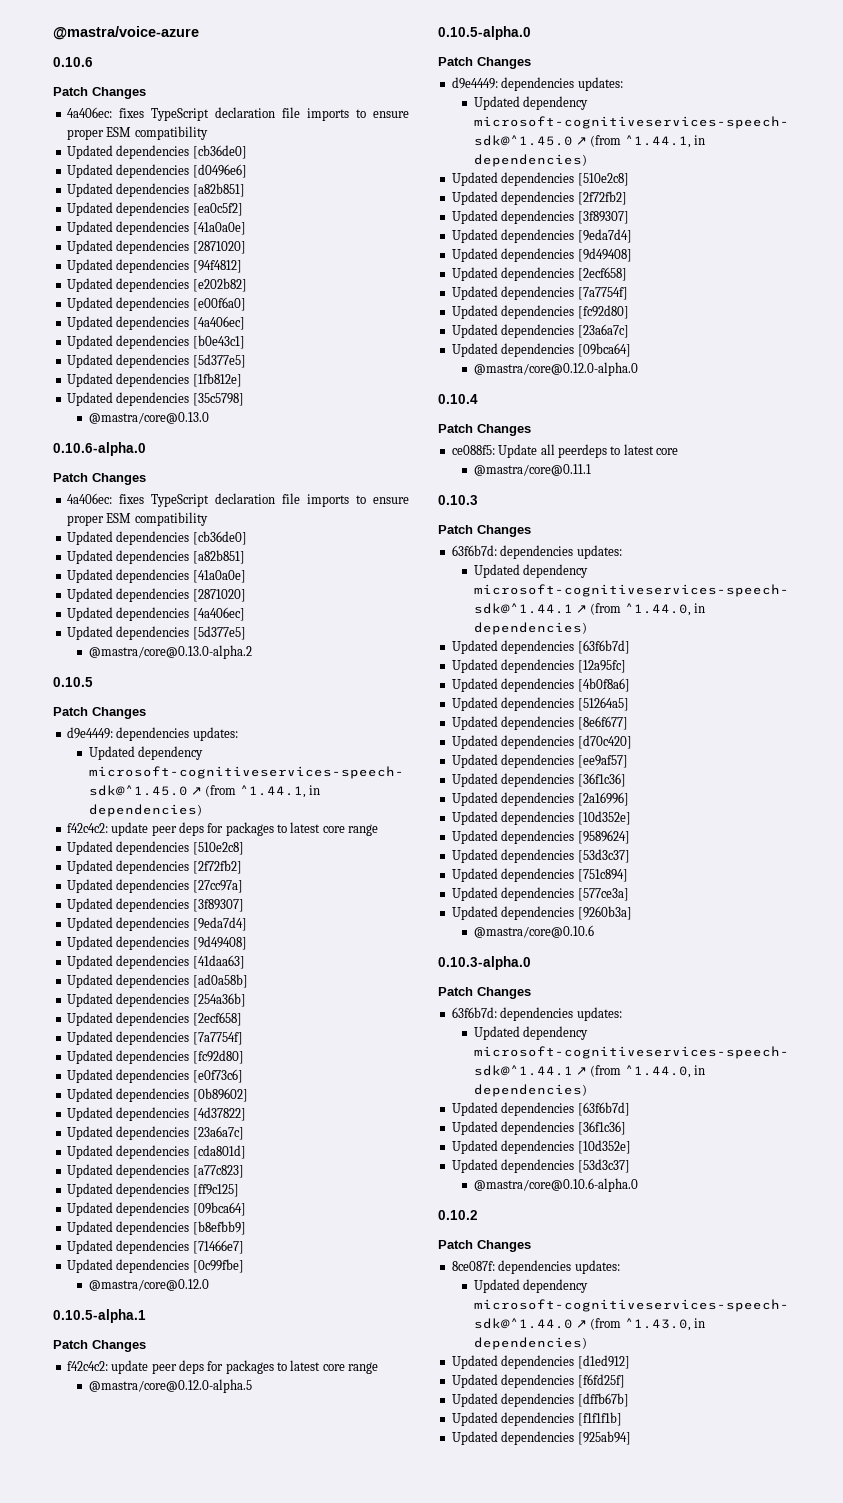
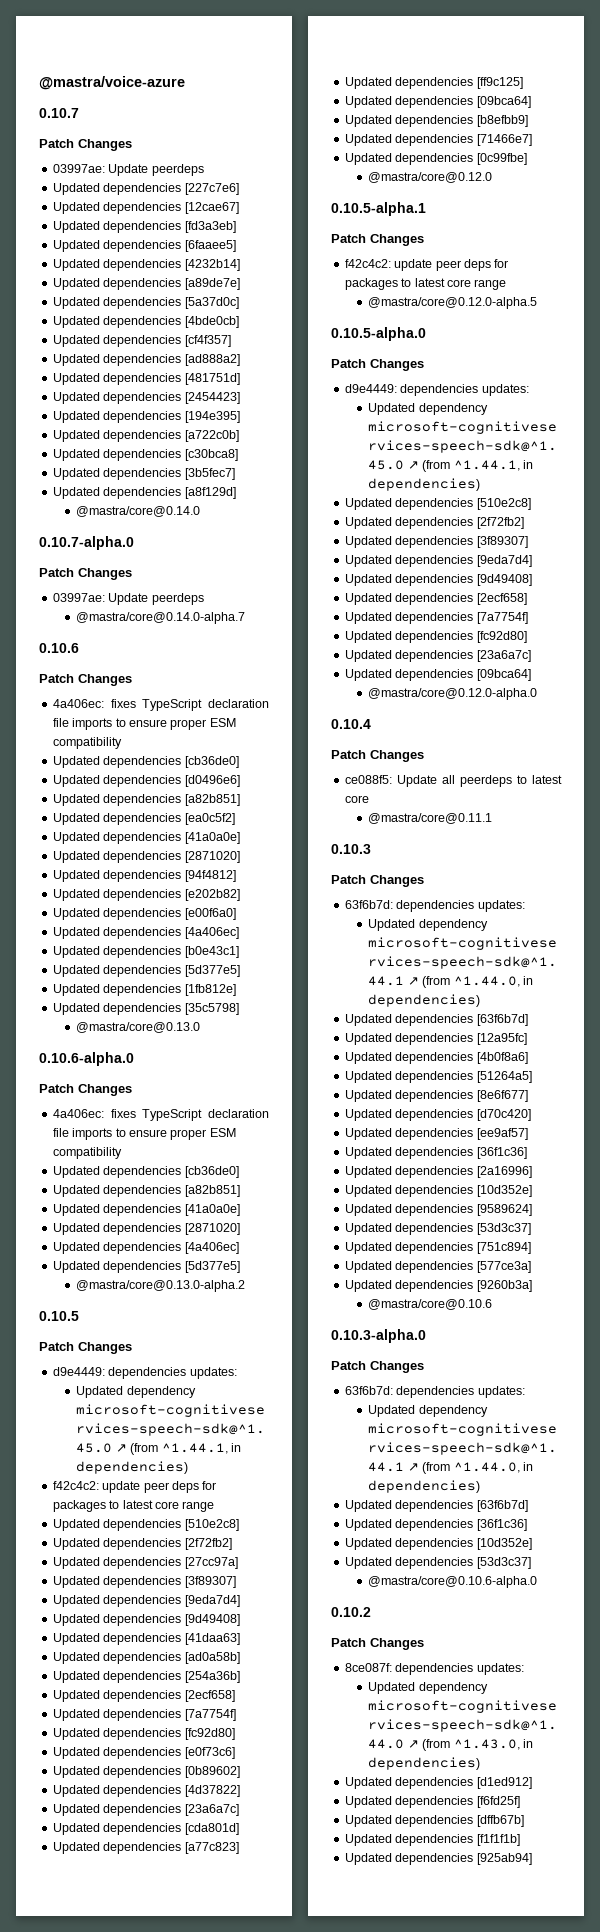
(199, 33) none -> [39,108,79,118] [39,139,132,151] [52,164,204,176] [52,183,239,195] [52,202,239,214] [52,221,236,233] [52,240,236,252] [52,259,240,271] [52,278,240,290] [52,297,239,309] [52,316,239,328] [52,335,231,347] [52,354,240,366] [52,373,240,385] [52,392,240,404] [52,411,240,423] [52,430,239,442] [52,449,238,461] [52,468,235,480] [52,487,236,499] [76,506,201,517] [39,536,134,550] [39,568,132,580] [52,593,204,605] [76,612,246,624] // 0.10.7 // Patch Changes // 03997ae: Update peerdeps // Updated dependencies [227c7e6] // Updated dependencies [12cae67] // Updated dependencies [fd3a3eb] // Updated dependencies [6faaee5] // Updated dependencies [4232b14] // Updated dependencies [a89de7e] // Updated dependencies [5a37d0c] // Updated dependencies [4bde0cb] // Updated dependencies [cf4f357] // Updated dependencies [ad888a2] // Updated dependencies [481751d] // Updated dependencies [2454423] // Updated dependencies [194e395] // Updated dependencies [a722c0b] // Updated dependencies [c30bca8] // Updated dependencies [3b5fec7] // Updated dependencies [a8f129d] // @mastra/core@0.14.0 // 0.10.7-alpha.0 // Patch Changes // 03997ae: Update peerdeps // @mastra/core@0.14.0-alpha.7

